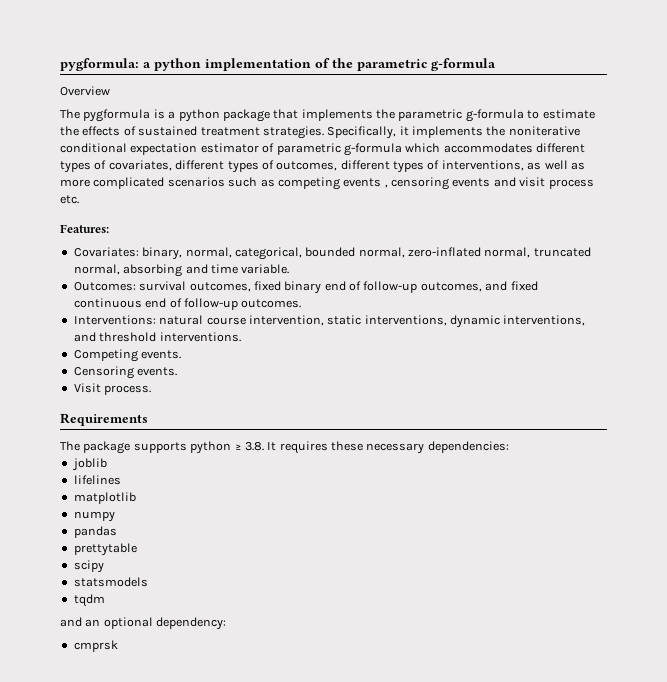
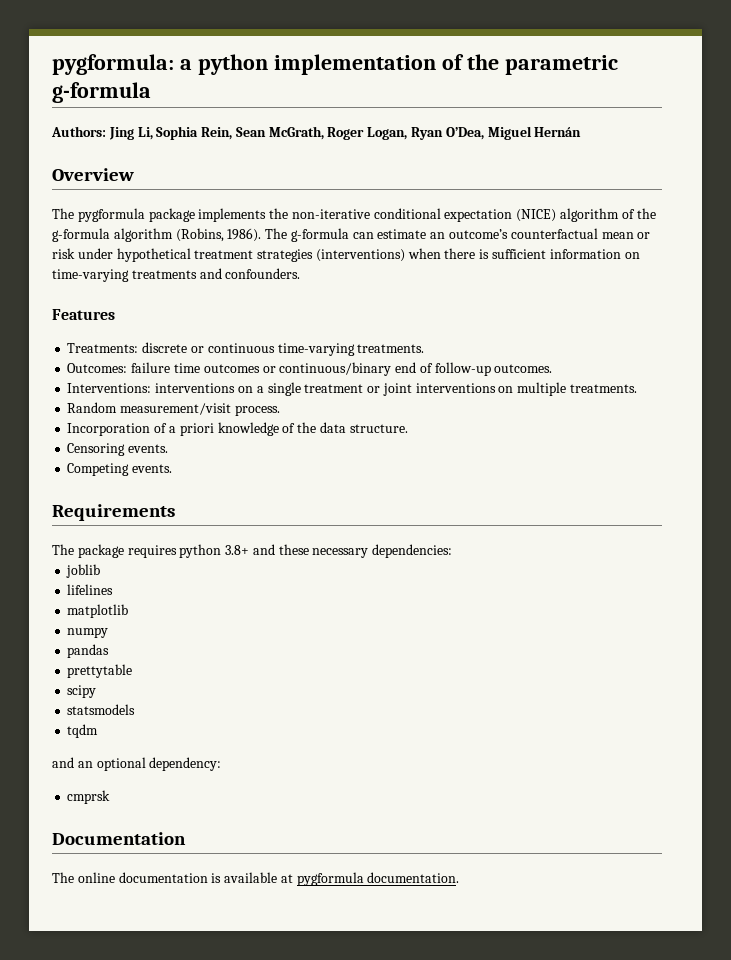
[60,86,110,96] [60,109,595,122] [60,126,580,139] [60,143,585,156] [60,160,585,173] [60,177,594,190] [60,195,79,204] [60,224,109,233] [73,247,591,260] [73,264,290,277] [73,281,538,294] [73,298,142,308] Overview // The pygformula is a python package that implements the parametric g-formula to estimate the effects of sustained treatment strategies. Specifically, it implements the noniterative conditional expectation estimator of parametric g-formula which accommodates different types of covariates, different types of outcomes, different types of interventions, as well as more complicated scenarios such as competing events , censoring events and visit process etc. // Features: // Covariates: binary, normal, categorical, bounded normal, zero-inflated normal, truncated normal, absorbing and time variable. // Outcomes: survival outcomes, fixed binary end of follow-up outcomes, and fixed continuous -> [51,126,582,140] [52,168,134,181] [52,208,656,222] [52,228,651,242] [52,248,640,262] [52,268,301,282] [52,309,115,320] [67,342,425,356] [67,362,392,376] Authors: Jing Li, Sophia Rein, Sean McGrath, Roger Logan, Ryan O’Dea, Miguel Hernán // Overview // The pygformula package implements the non-iterative conditional expectation (NICE) algorithm of the g-formula algorithm (Robins, 1986). The g-formula can estimate an outcome’s counterfactual mean or risk under hypothetical treatment strategies (interventions) when there is sufficient information on time-varying treatments and confounders. // Features // Treatments: discrete or continuous time-varying treatments. // Outcomes: failure time outcomes or continuous/binary
[159,315,586,328] [73,332,241,342] [73,349,182,362] natural course intervention, static interventions, dynamic interventions, and threshold interventions. // Competing events. -> [155,382,637,396] [67,402,280,416] [67,422,408,436] interventions on a single treatment or joint interventions on multiple treatments. // Random measurement/visit process. // Incorporation of a priori knowledge of the data structure.
[73,383,152,395] Visit process. -> [67,463,173,476] Competing events.
[133,441,328,454] supports python ≥ 3.8. It requires -> [127,544,275,558] requires python 3.8+ and
(118, 646) none -> [52,832,186,845] [52,872,460,886] // Documentation // The online documentation is available at pygformula documentation.

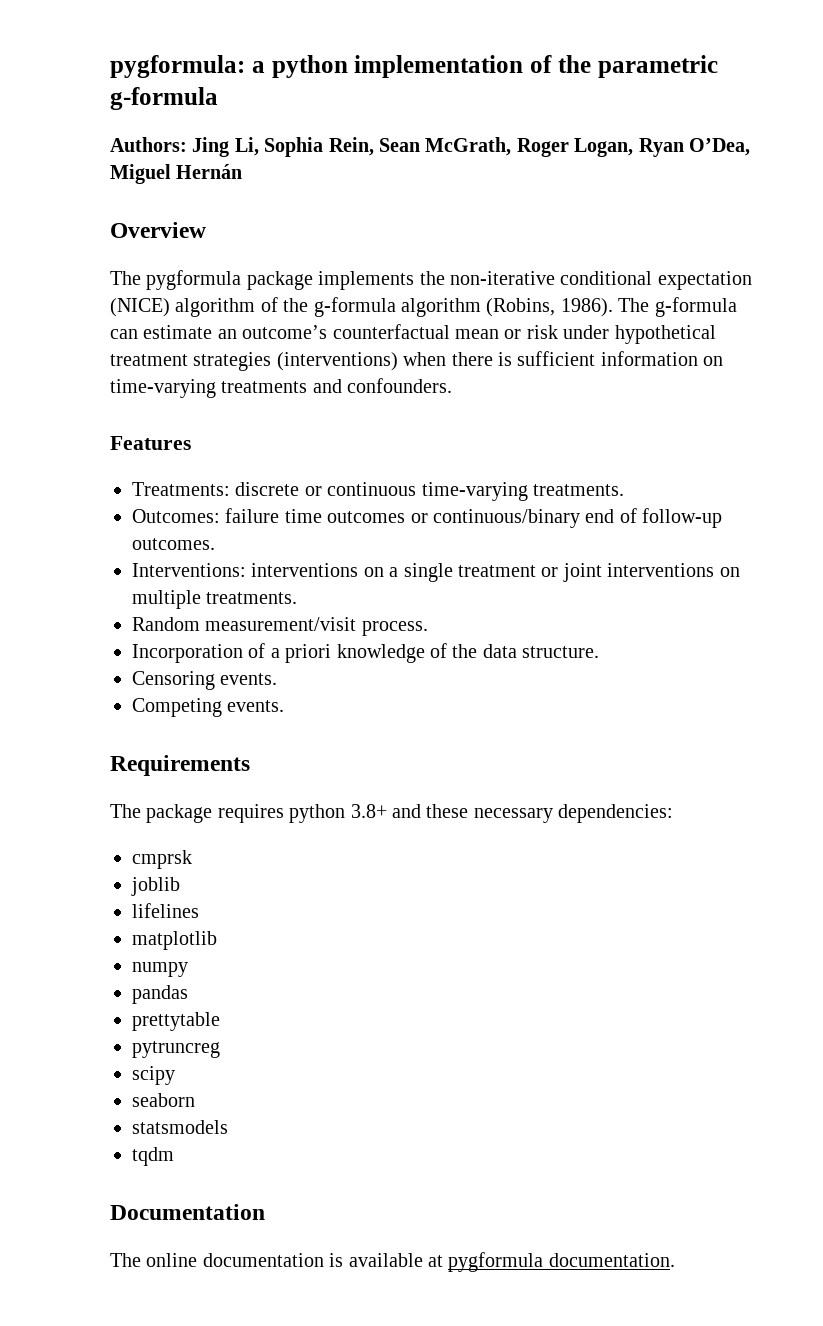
(453, 551) none -> [132,850,192,869] // cmprsk
(133, 671) none -> [132,1041,220,1058] // pytruncreg
(97, 691) none -> [132,1093,195,1107] // seaborn
[52,757,222,771] [67,790,111,804] // and an optional dependency: // cmprsk -> (174, 1156) none

